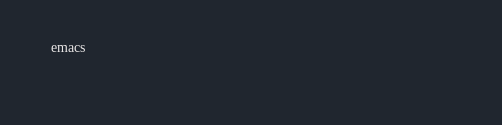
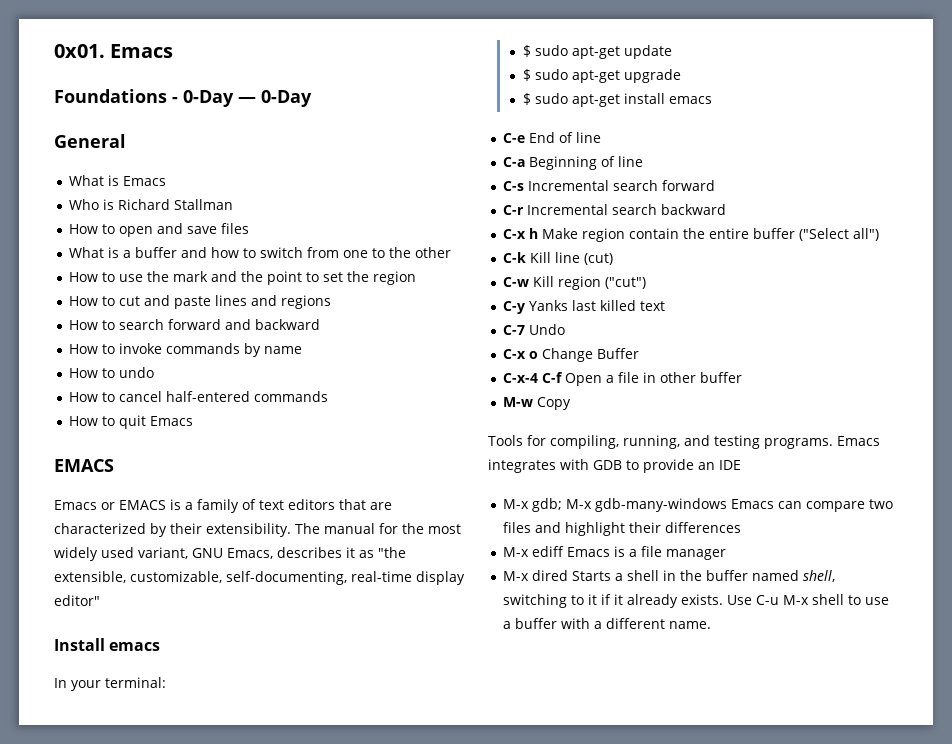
[51,45,85,52] emacs -> [54,44,174,58] [54,89,312,107] [54,134,126,148] [69,175,167,186] [69,199,234,210] [69,223,250,237] [69,247,452,258] [69,271,417,285] [69,295,332,309] [69,319,321,330] [69,343,303,357] [69,367,155,378] [69,391,329,402] [69,415,194,429] [54,459,114,472] [54,499,392,513] [54,523,461,537] [54,547,406,561] [54,571,465,585] [54,595,100,606] [54,638,161,651] [54,677,166,691] [522,45,672,59] [522,69,681,83] [522,93,712,107] [503,132,602,143] [503,156,644,170] [503,180,716,191] [503,204,727,215] [503,228,880,242] [503,252,614,265] [503,276,647,290] [503,300,666,314] [503,324,566,335] [503,348,640,362] [503,372,743,386] [503,397,572,410] [488,435,880,449] [488,459,741,473] [503,498,894,512] [503,522,742,536] [503,546,727,560] [503,570,836,582] [503,594,890,608] [503,618,712,629] 0x01. Emacs // Foundations - 0-Day ― 0-Day // General // What is Emacs // Who is Richard Stallman // How to open and save files // What is a buffer and how to switch from one to the other // How to use the mark and the point to set the region // How to cut and paste lines and regions // How to search forward and backward // How to invoke commands by name // How to undo // How to cancel half-entered commands // How to quit Emacs // EMACS // Emacs or EMACS is a family of text editors that are characterized by their extensibility. The manual for the most widely used variant, GNU Emacs, describes it as "the extensible, customizable, self-documenting, real-time display editor" // Install emacs // In your terminal: // $ sudo apt-get update // $ sudo apt-get upgrade // $ sudo apt-get install emacs // C-e End of line // C-a Beginning of line // C-s Incremental search forward // C-r Incremental search backward // C-x h Make region contain the entire buffer ("Select all") // C-k Kill line (cut) // C-w Kill region ("cut") // C-y Yanks last killed text // C-7 Undo // C-x o Change Buffer // C-x-4 C-f Open a file in other buffer // M-w Copy // Tools for compiling, running, and testing programs. Emacs integrates with GDB to provide an IDE // M-x gdb; M-x gdb-many-windows Emacs can compare two files and highlight their differences // M-x ediff Emacs is a file manager // M-x dired Starts a shell in the buffer named shell, switching to it if it already exists. Use C-u M-x shell to use a buffer with a different name.

